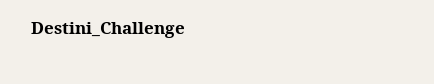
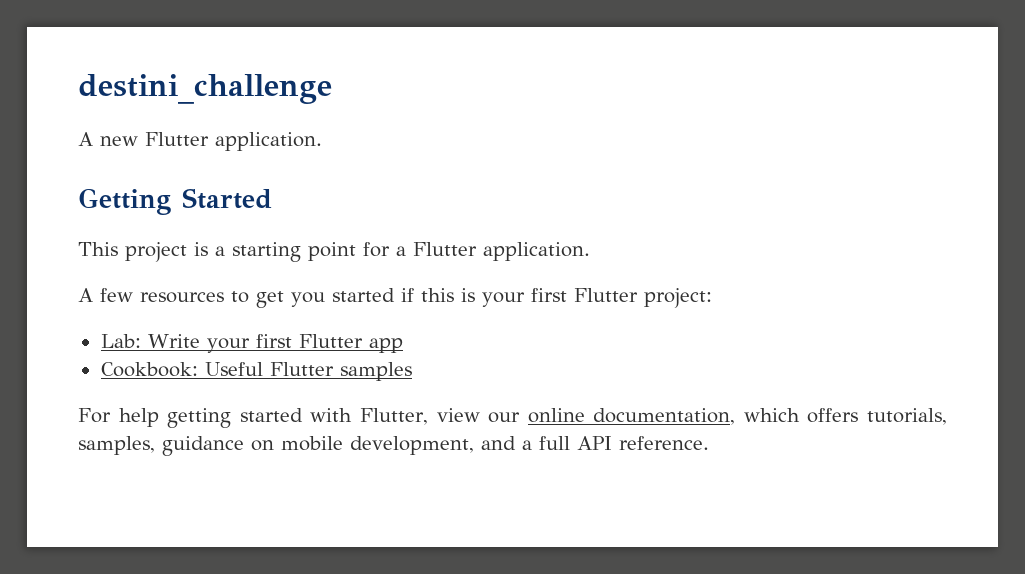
[31,22,185,38] Destini_Challenge -> [78,74,332,104] [78,132,322,151] [78,188,272,215] [78,242,590,262] [78,288,712,308] [100,334,403,353] [100,362,412,381] [78,408,947,428] [78,436,709,456] destini_challenge // A new Flutter application. // Getting Started // This project is a starting point for a Flutter application. // A few resources to get you started if this is your first Flutter project: // Lab: Write your first Flutter app // Cookbook: Useful Flutter samples // For help getting started with Flutter, view our online documentation, which offers tutorials, samples, guidance on mobile development, and a full API reference.

